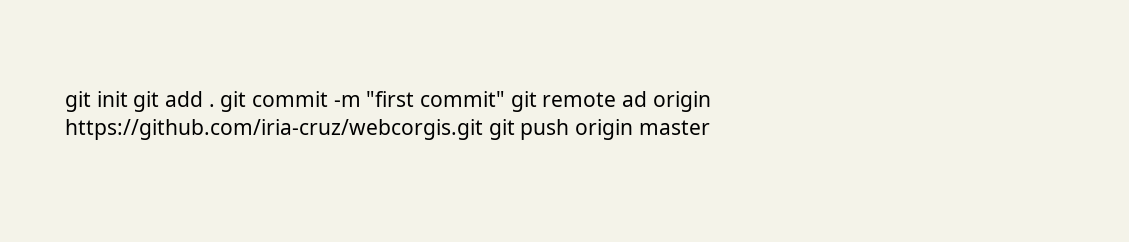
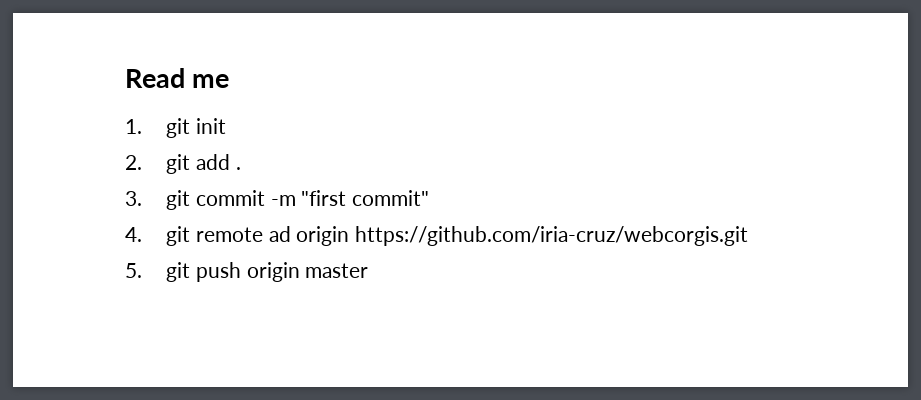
(65, 101) none -> [125,68,230,88] [125,119,142,134] Read me // 1.
(128, 99) none -> [125,155,142,170] // 2.
(215, 105) none -> [125,191,142,206] // 3.
(506, 99) none -> [125,227,142,242] // 4.
(483, 129) none -> [125,263,142,278] // 5.

